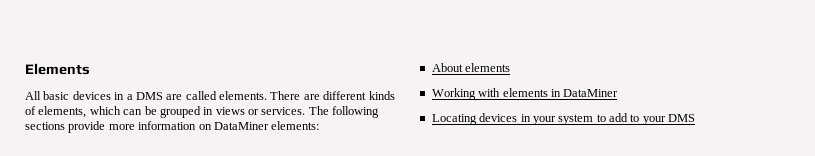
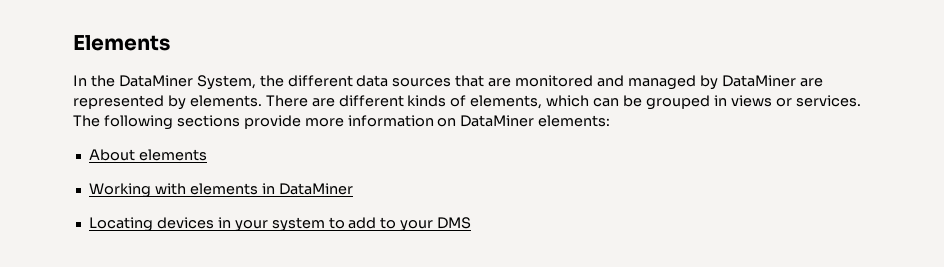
[25,91,217,100] All basic devices in a DMS are called -> [73,75,823,90] [73,95,186,110] In the DataMiner System, the different data sources that are monitored and managed by DataMiner are represented by

